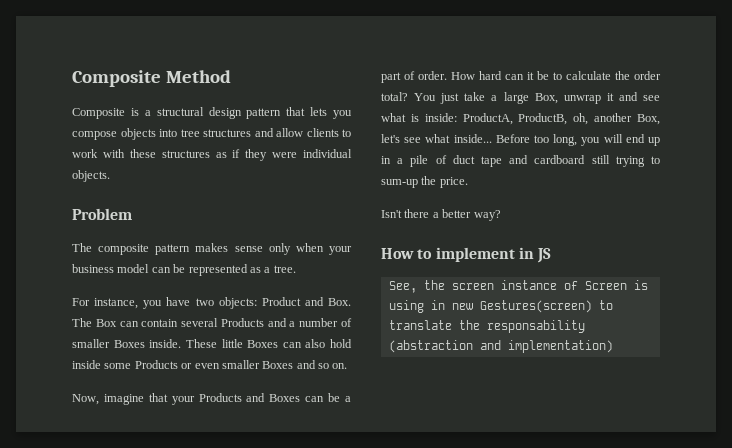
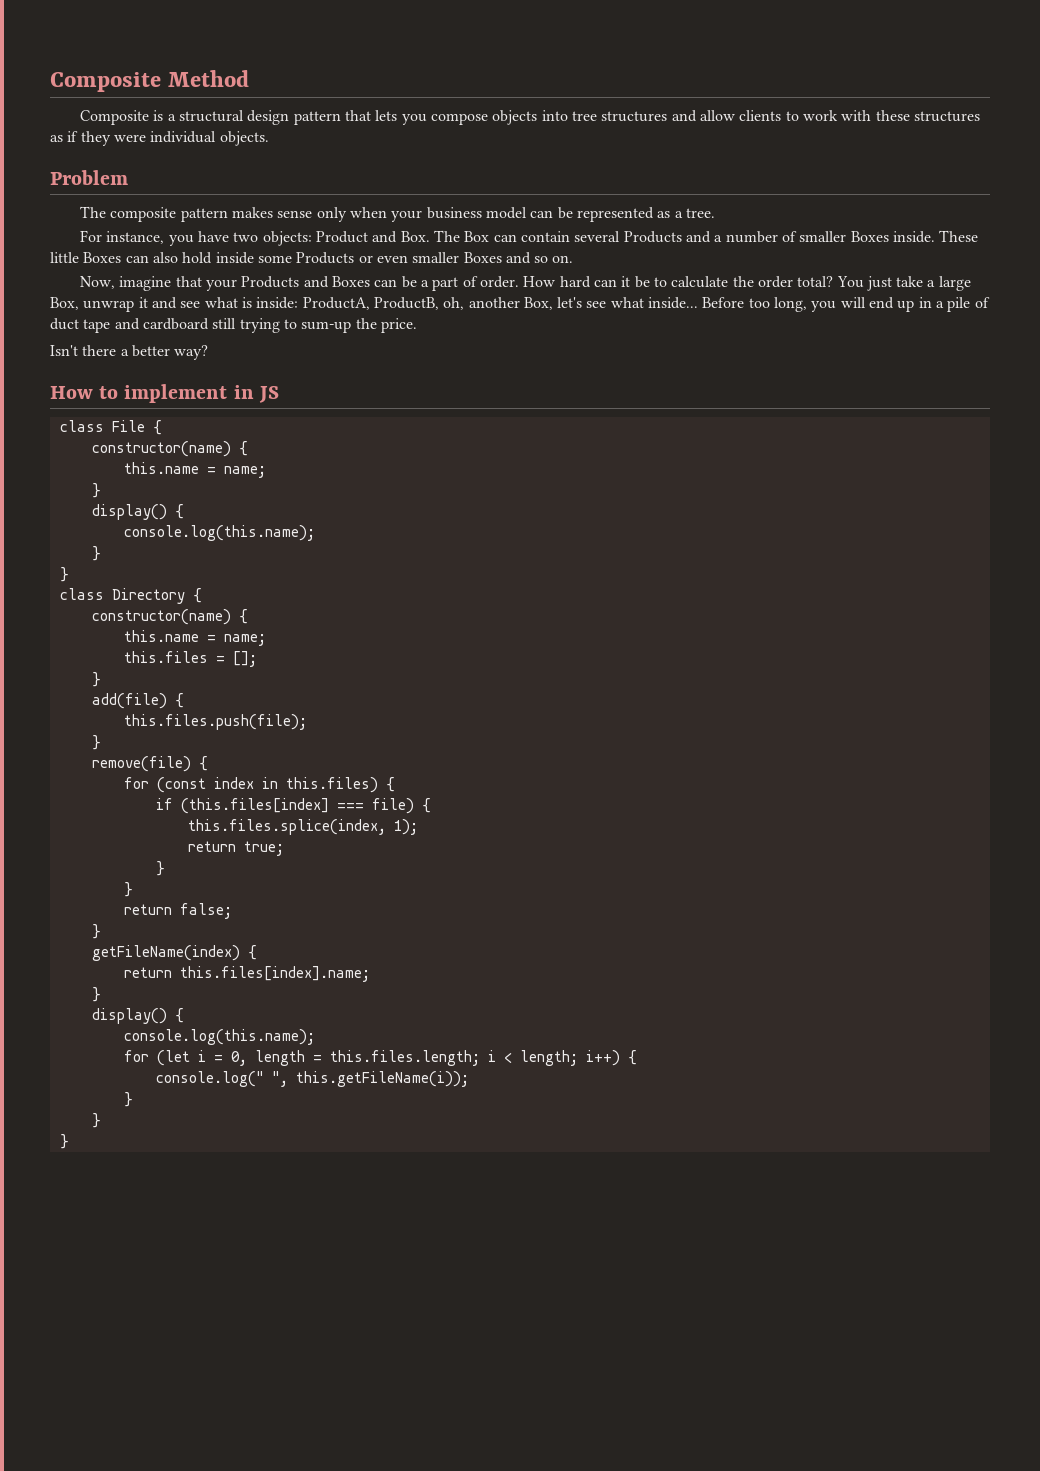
[388,280,648,293] [388,300,613,313] [388,320,585,333] [388,340,613,353] See, the screen instance of Screen is using in new Gestures(screen) to translate the responsability (abstraction and implementation) -> [59,420,162,435] [91,441,248,457] [123,462,266,478] [91,483,101,498] [91,504,184,520] [123,525,315,541] [91,546,101,561] [59,567,69,582] [59,588,202,604] [91,609,248,625] [123,630,266,646] [123,651,257,667] [91,672,101,687] [91,693,184,709] [123,714,307,730] [91,735,101,750] [91,756,208,772] [123,777,395,793] [155,798,431,814] [187,819,418,835] [187,841,284,856] [155,861,165,876] [123,882,133,897] [123,903,232,919] [91,924,101,939] [91,945,257,961] [123,966,370,982] [91,987,101,1002] [91,1008,184,1024] [123,1029,315,1045] [123,1050,637,1066] [155,1071,469,1087] [123,1092,133,1107] [91,1113,101,1128] [59,1134,69,1149] class File { // constructor(name) { // this.name = name; // } // display() { // console.log(this.name); // } // } // class Directory { // constructor(name) { // this.name = name; // this.files = []; // } // add(file) { // this.files.push(file); // } // remove(file) { // for (const index in this.files) { // if (this.files[index] === file) { // this.files.splice(index, 1); // return true; // } // } // return false; // } // getFileName(index) { // return this.files[index].name; // } // display() { // console.log(this.name); // for (let i = 0, length = this.files.length; i < length; i++) { // console.log(" ", this.getFileName(i)); // } // } // }

